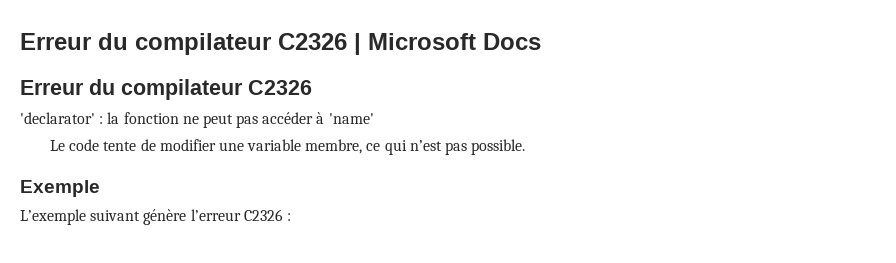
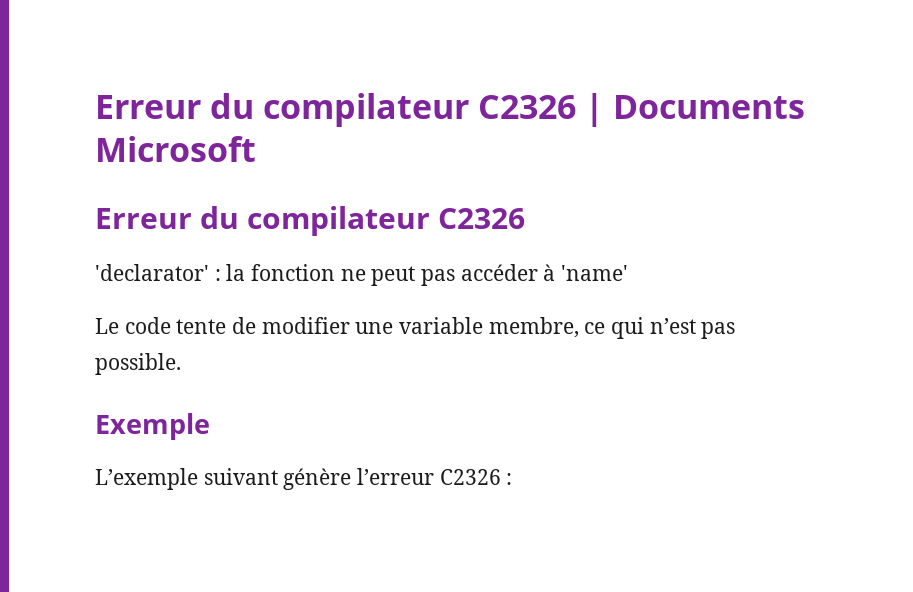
(361, 44) none -> [613,95,806,119] Documents
[483,33,541,50] Docs -> (256, 149) none

